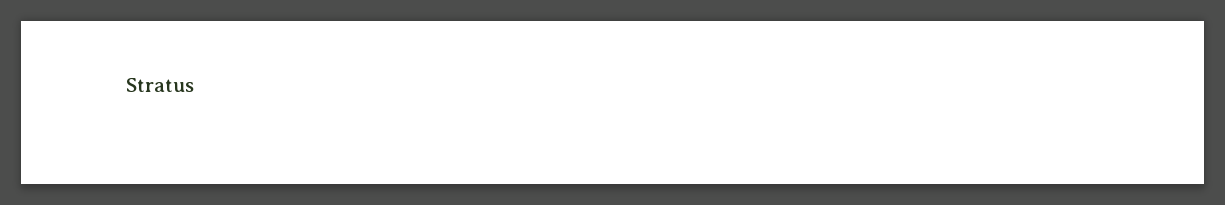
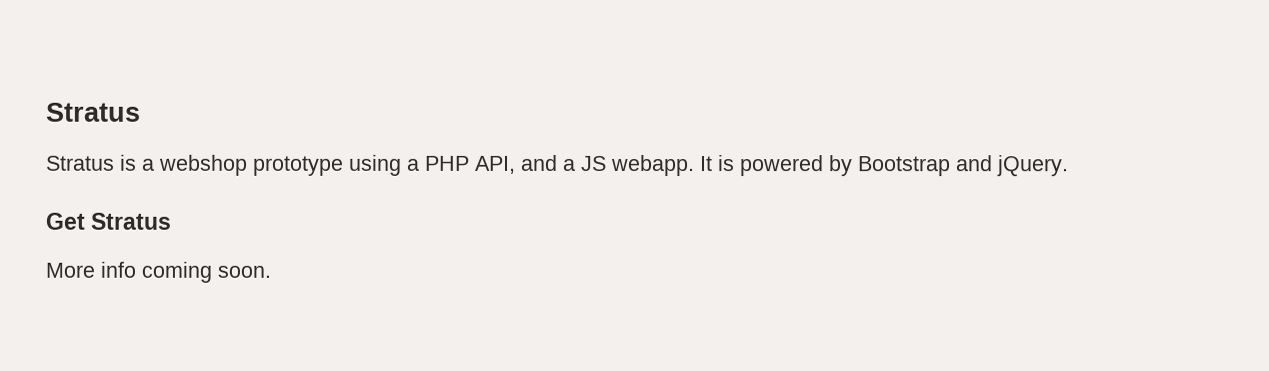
[126,78,194,92] Stratus -> [46,102,141,122] [46,154,1069,177] [45,212,172,230] [45,261,271,283] Stratus // Stratus is a webshop prototype using a PHP API, and a JS webapp. It is powered by Bootstrap and jQuery. // Get Stratus // More info coming soon.

